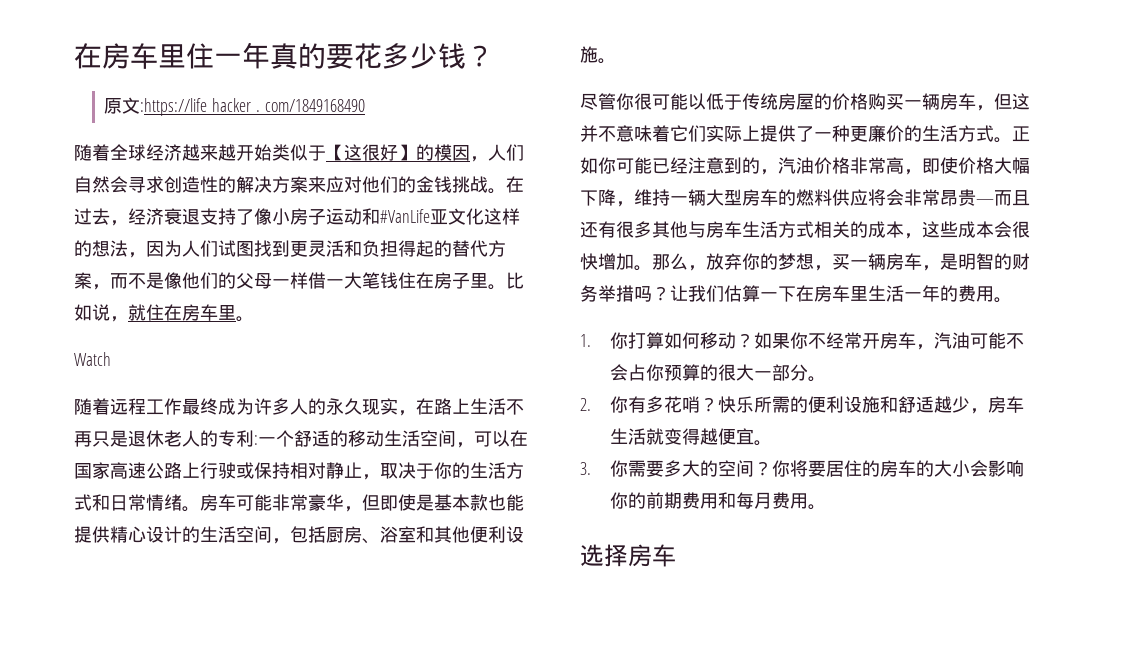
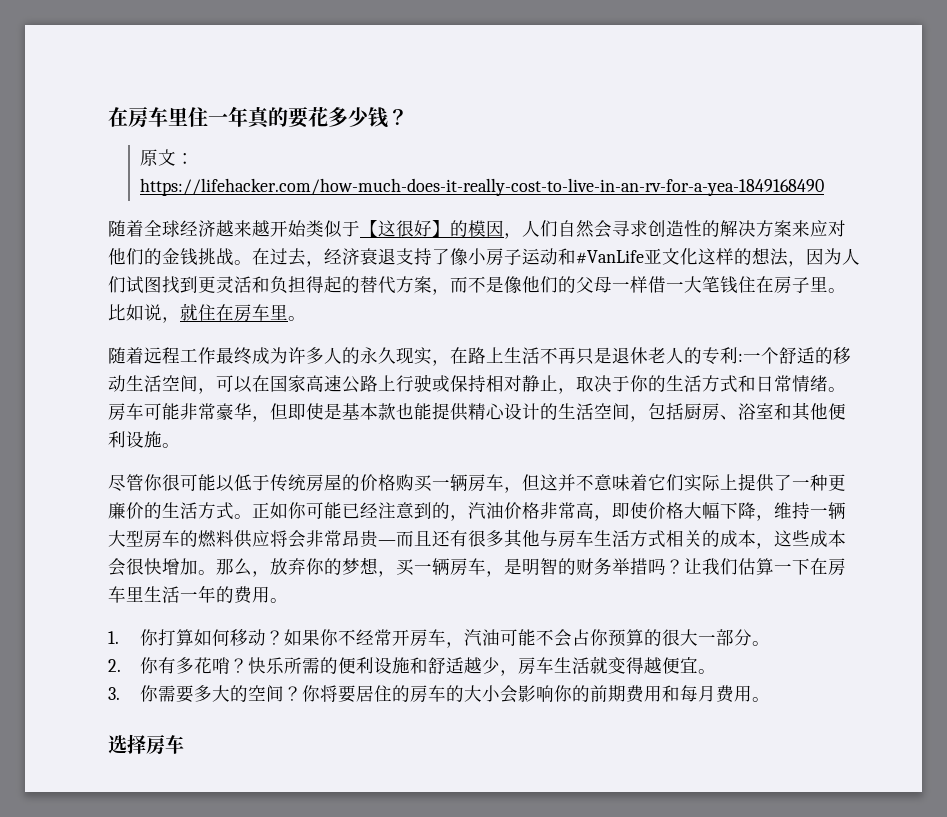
[140,98,366,116] :https://life hacker . com/1849168490 -> [176,153,195,164] [140,178,825,196] ：https://lifehacker.com/how-much-does-it-really-cost-to-live-in-an-rv-for-a-yea-1849168490
[74,352,111,366] // Watch -> (306, 318) none

